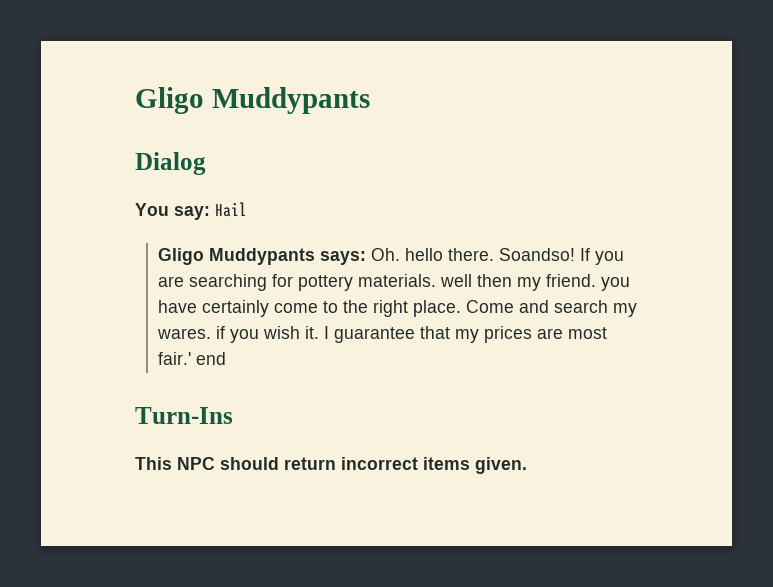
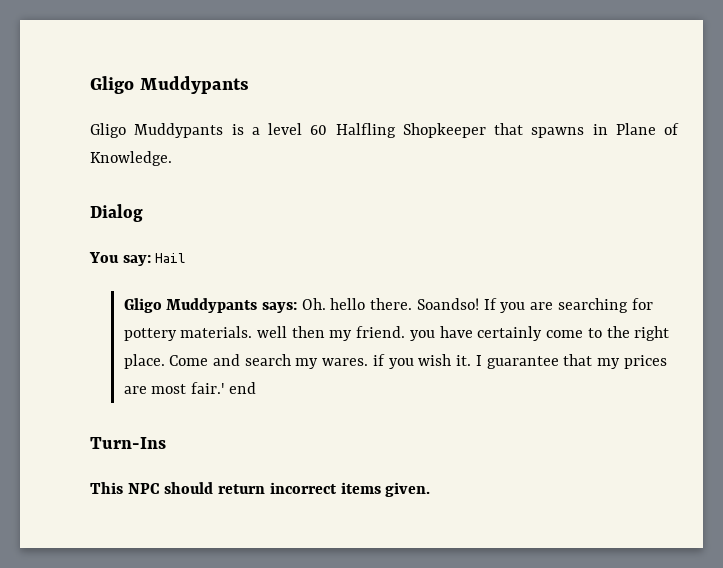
[135,87,370,114] Gligo Muddypants -> [90,76,249,94] [90,123,679,138] [90,151,172,166] Gligo Muddypants // Gligo Muddypants is a level 60 Halfling Shopkeeper that spawns in Plane of Knowledge.

